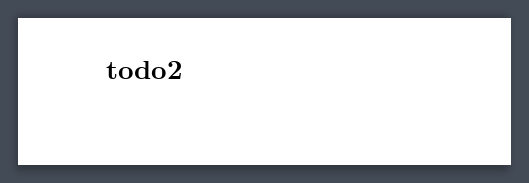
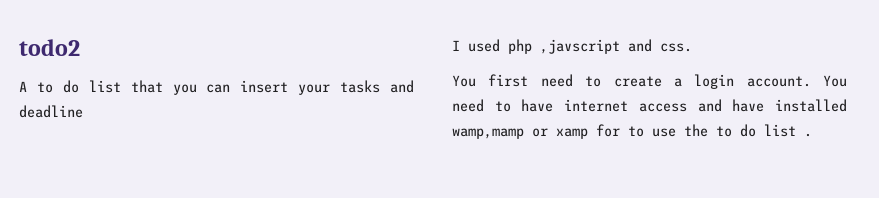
(183, 70) none -> [19,80,414,95] [19,105,83,118] [452,39,692,54] [452,74,847,89] [452,99,847,112] [452,124,812,139] // A to do list that you can insert your tasks and deadline // I used php ,javscript and css. // You first need to create a login account. You need to have internet access and have installed wamp,mamp or xamp for to use the to do list .

